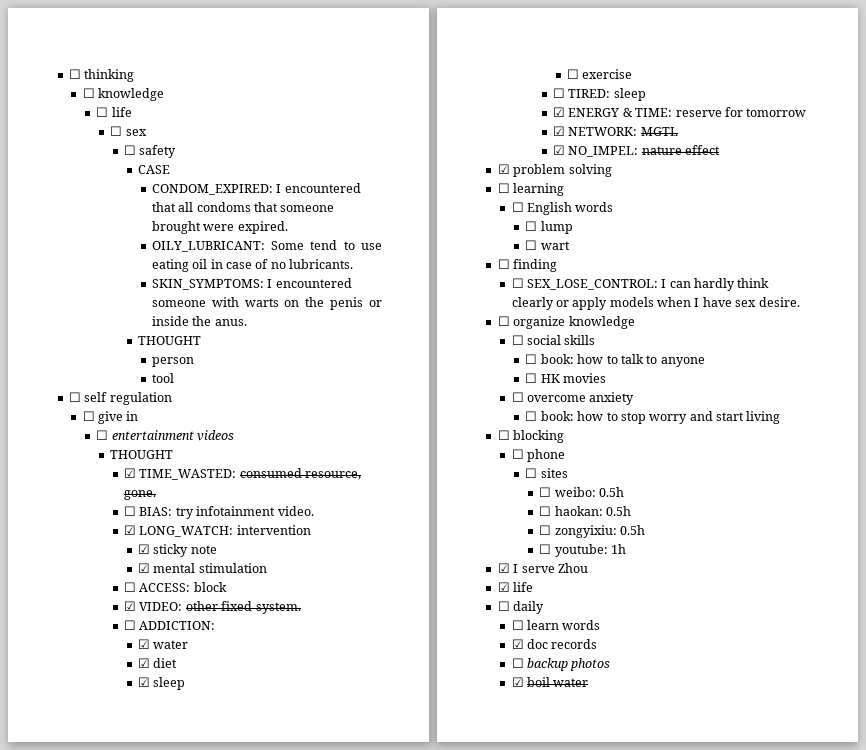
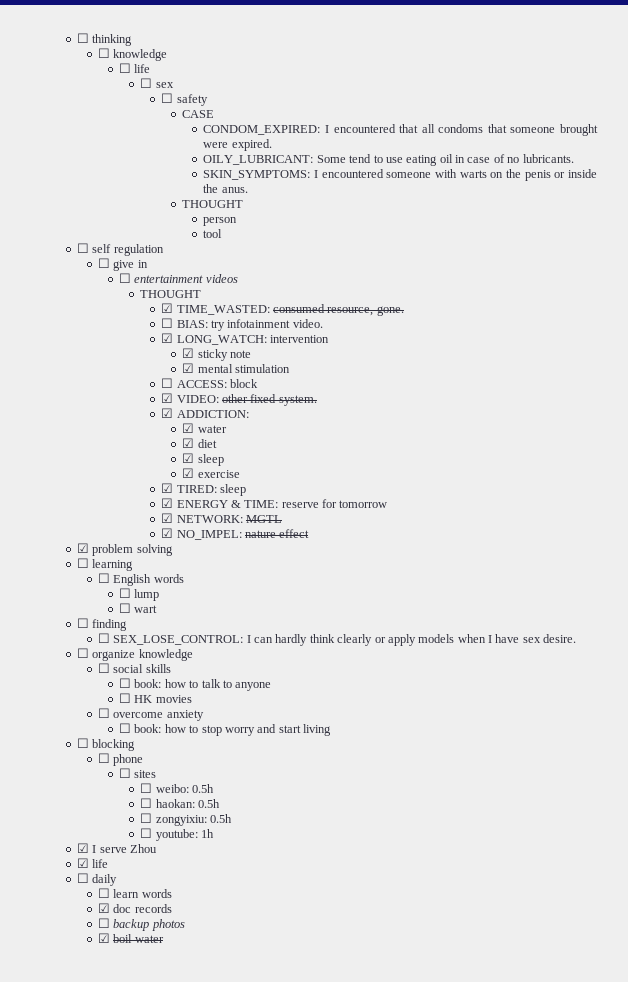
[124,620,137,630] ☐ -> [161,408,174,418] ☑
[566,69,579,79] ☐ -> [182,468,195,478] ☑
[553,88,566,98] ☐ -> [161,483,174,493] ☑

